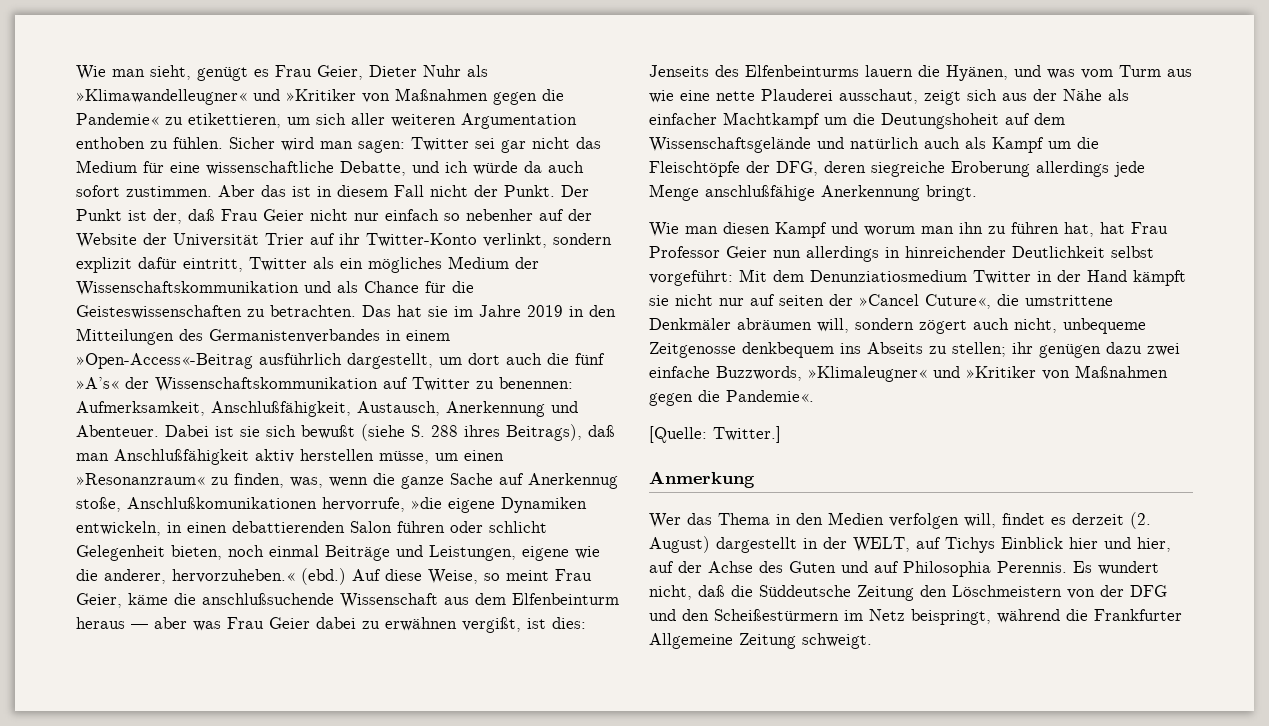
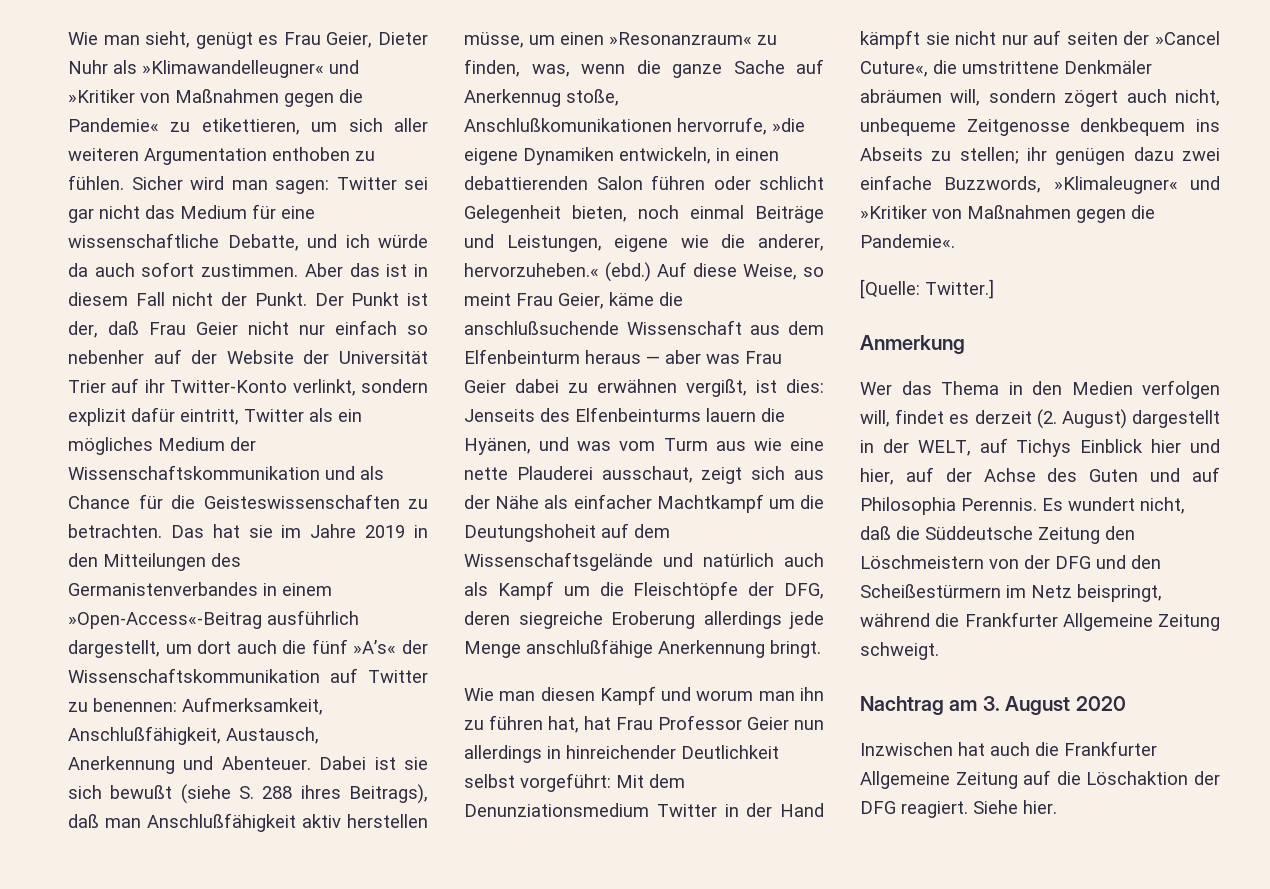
[810,270,967,282] Denunziatiosmedium -> [464,803,649,817] Denunziationsmedium
(872, 641) none -> [860,696,1126,715] [860,741,1157,756] [860,770,1220,789] [860,800,1057,818] // Nachtrag am 3. August 2020 // Inzwischen hat auch die Frankfurter Allgemeine Zeitung auf die Löschaktion der DFG reagiert. Siehe hier.

